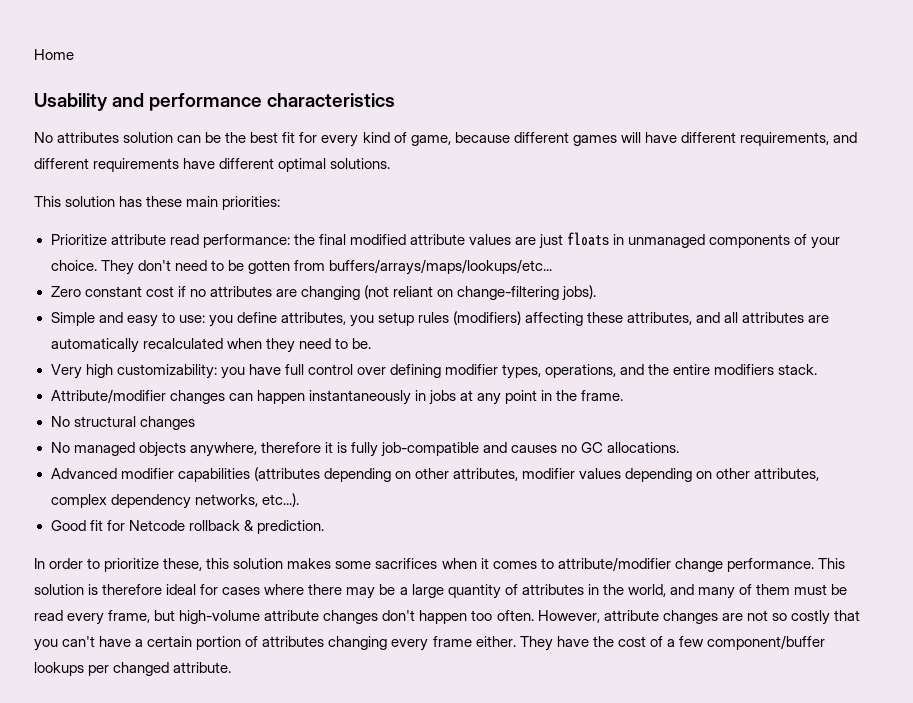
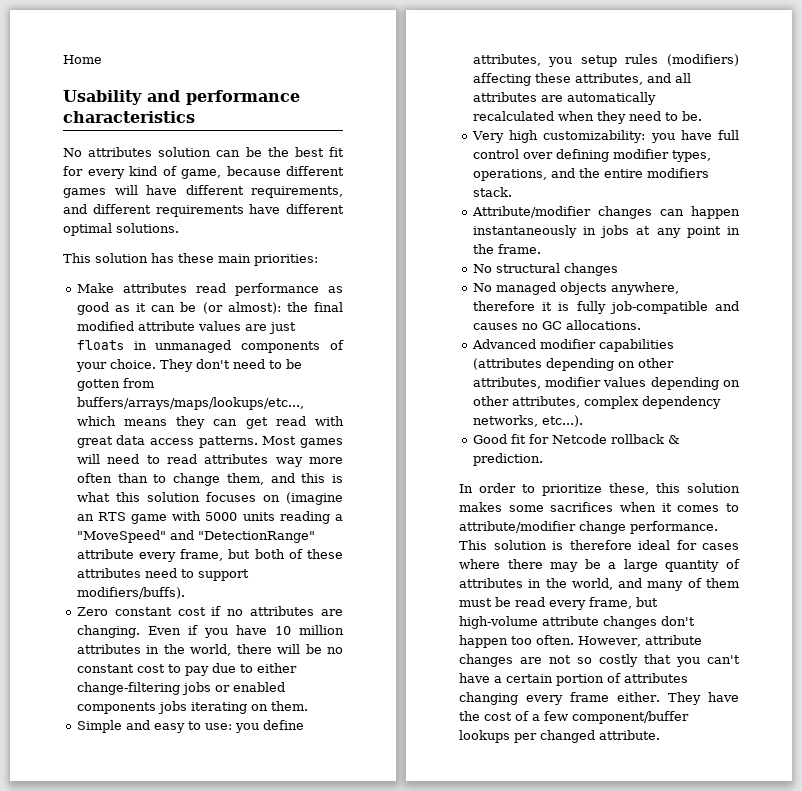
[50,234,290,248] Prioritize attribute read performance: -> [76,283,343,296] [76,302,281,315] Make attributes read performance as good as it can be (or almost):
[328,259,552,275] buffers/arrays/maps/lookups/etc... -> [76,397,304,410] [76,416,344,429] [76,435,343,448] [76,454,343,467] [76,473,343,486] [76,492,343,505] [76,511,343,524] [76,530,315,543] [76,549,343,562] [76,568,249,581] [76,587,185,599] buffers/arrays/maps/lookups/etc..., which means they can get read with great data access patterns. Most games will need to read attributes way more often than to change them, and this is what this solution focuses on (imagine an RTS game with 5000 units reading a "MoveSpeed" and "DetectionRange" attribute every frame, but both of these attributes need to support modifiers/buffs).
[300,285,597,301] changing (not reliant on change-filtering jobs). -> [76,625,344,638] [76,644,343,656] [76,663,297,676] [76,682,285,695] [76,701,308,714] changing. Even if you have 10 million attributes in the world, there will be no constant cost to pay due to either change-filtering jobs or enabled components jobs iterating on them.

